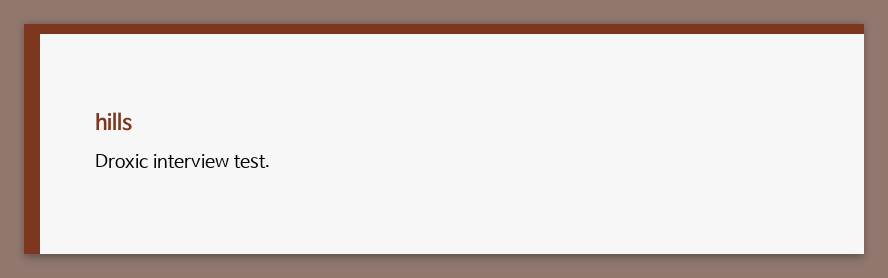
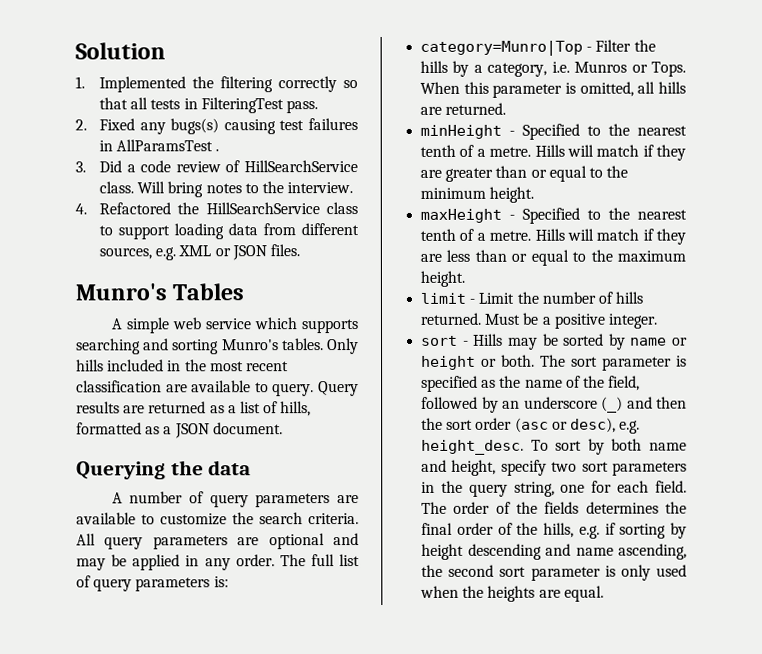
[95,112,132,131] [95,154,270,169] hills // Droxic interview test. -> [75,42,166,60] [75,76,358,93] [99,97,318,114] [75,118,358,135] [99,139,220,152] [75,160,358,173] [99,181,354,198] [75,202,358,215] [99,223,359,240] [99,244,300,261] [75,283,245,301] [110,317,360,334] [76,338,359,355] [76,359,289,372] [76,380,359,397] [76,401,312,417] [76,422,283,439] [76,460,252,480] [111,491,359,508] [76,512,359,526] [76,533,359,550] [76,554,360,571] [76,575,229,592] [420,39,656,56] [420,60,686,77] [420,81,686,98] [420,102,507,115] [420,123,687,140] [420,144,686,161] [420,165,629,182] [420,186,535,203] [420,207,687,224] [420,228,686,245] [420,249,686,266] [420,270,466,287] [420,291,644,304] [420,312,658,329] [421,333,688,350] [421,354,687,371] [421,375,641,392] [421,396,687,413] [421,417,641,434] [421,438,687,455] [421,459,687,476] [421,480,687,497] [421,501,687,514] [421,522,687,539] [421,543,687,560] [421,564,687,581] [420,585,604,602] Solution // 1. Implemented the filtering correctly so that all tests in FilteringTest pass. // 2. Fixed any bugs(s) causing test failures in AllParamsTest . // 3. Did a code review of HillSearchService class. Will bring notes to the interview. // 4. Refactored the HillSearchService class to support loading data from different sources, e.g. XML or JSON files. // Munro's Tables // A simple web service which supports searching and sorting Munro's tables. Only hills included in the most recent classification are available to query. Query results are returned as a list of hills, formatted as a JSON document. // Querying the data // A number of query parameters are available to customize the search criteria. All query parameters are optional and may be applied in any order. The full list of query parameters is: // category=Munro|Top - Filter the hills by a category, i.e. Munros or Tops. When this parameter is omitted, all hills are returned. // minHeight - Specified to the nearest tenth of a metre. Hills will match if they are greater than or equal to the minimum height. // maxHeight - Specified to the nearest tenth of a metre. Hills will match if they are less than or equal to the maximum height. // limit - Limit the number of hills returned. Must be a positive integer. // sort - Hills may be sorted by name or height or both. The sort parameter is specified as the name of the field, followed by an underscore (_) and then the sort order (asc or desc), e.g. height_desc. To sort by both name and height, specify two sort parameters in the query string, one for each field. The order of the fields determines the final order of the hills, e.g. if sorting by height descending and name ascending, the second sort parameter is only used when the heights are equal.

